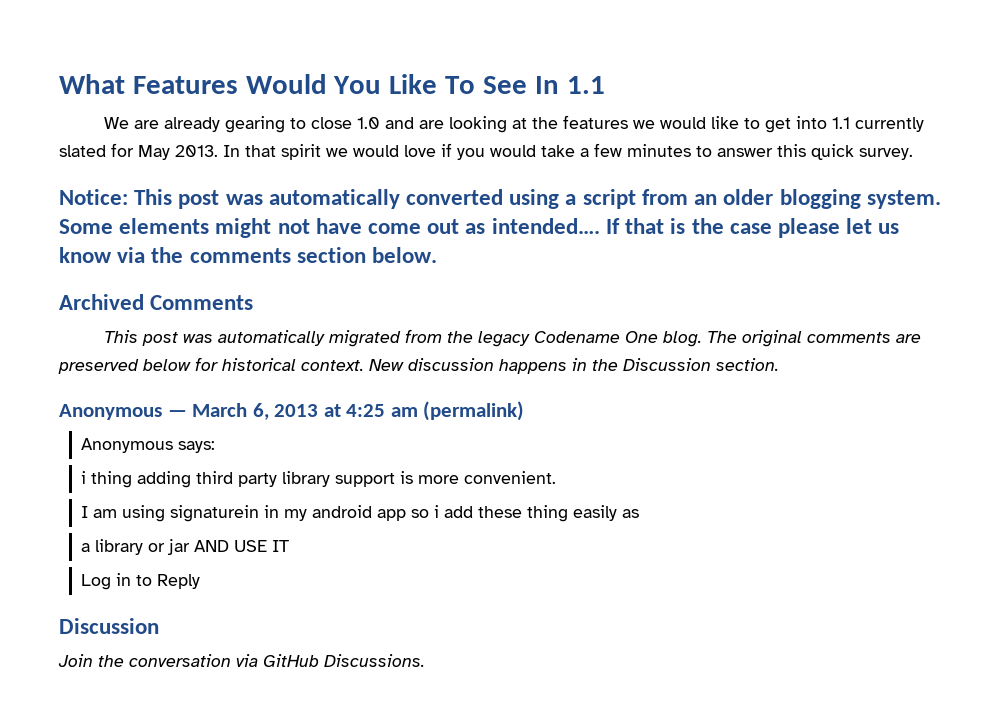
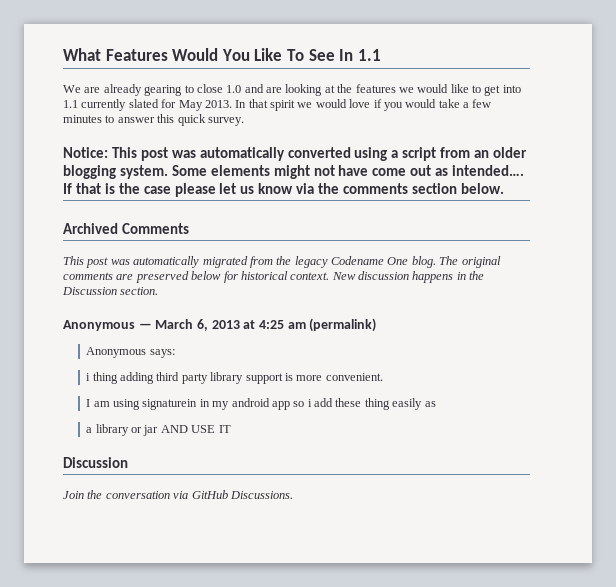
[81,573,201,590] // Log in to Reply -> (231, 429) none

